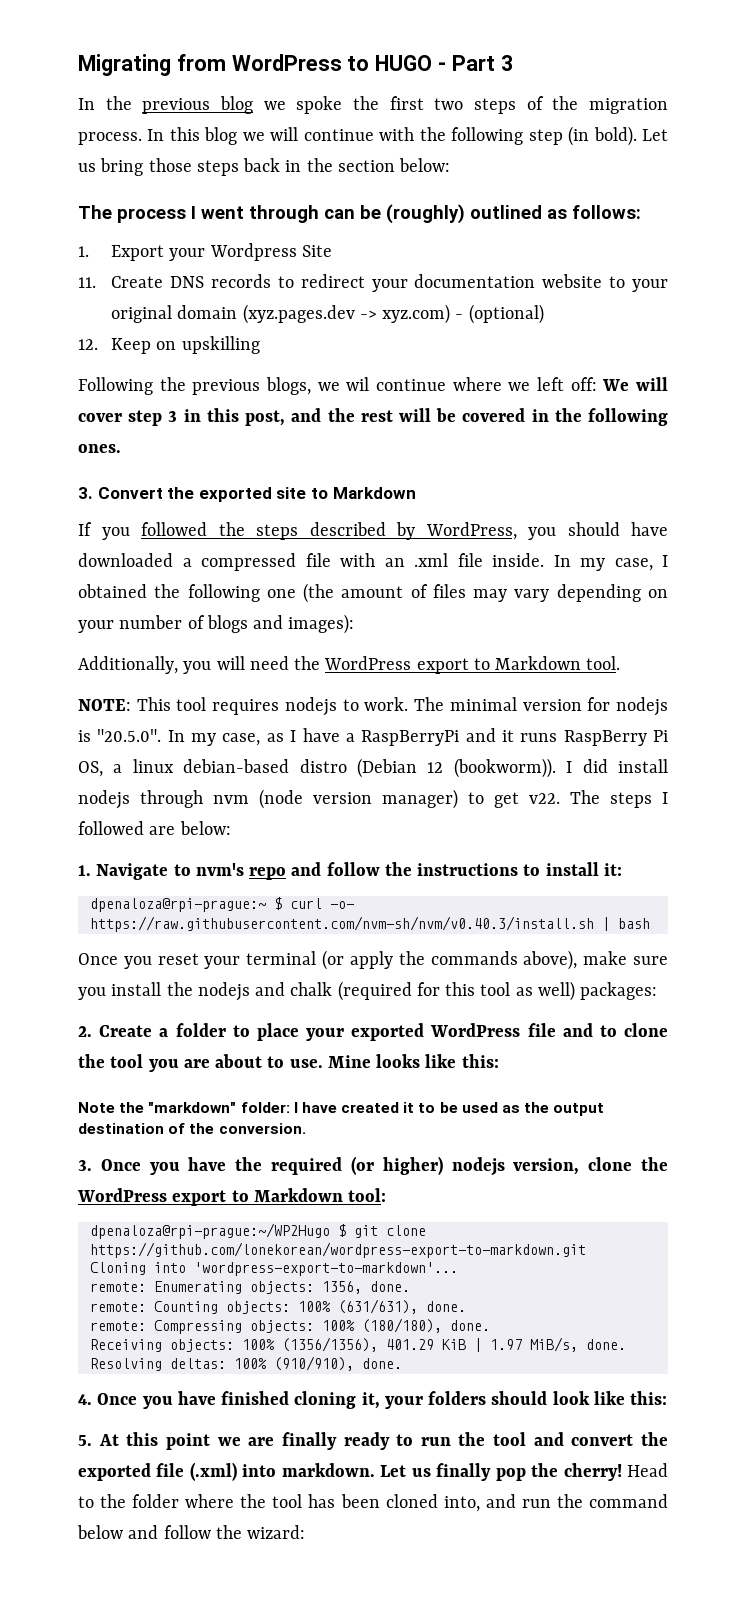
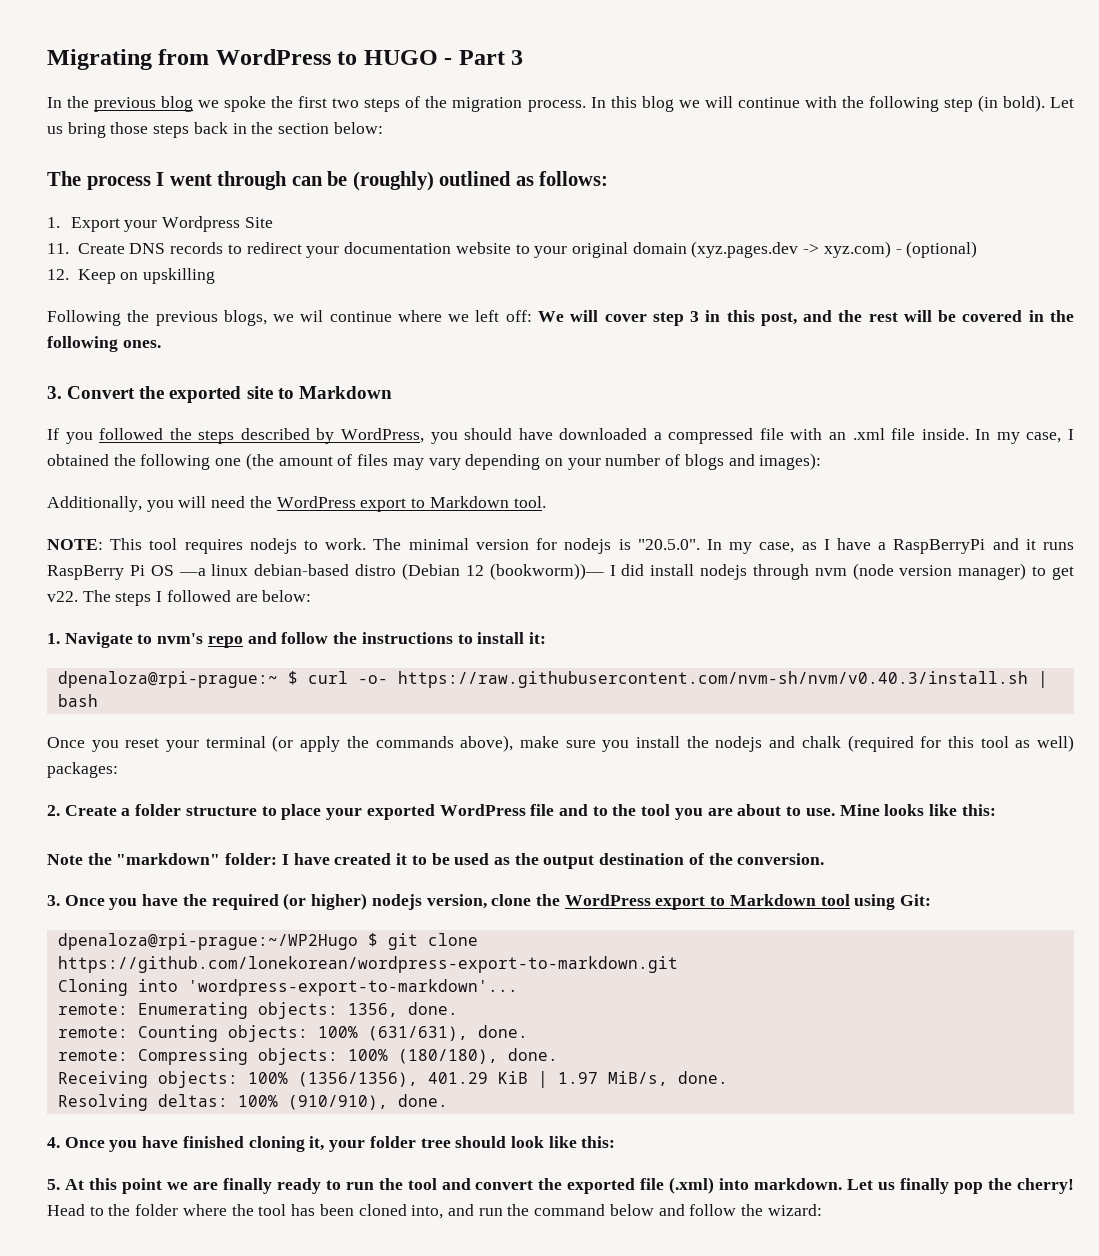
[78,761,123,777] OS, a -> [150,565,206,576] OS —a
[453,758,556,778] (bookworm)). -> [489,563,604,580] (bookworm))—
(226, 1030) none -> [185,806,257,816] structure
[624,1023,668,1037] clone -> (608, 811) none
[348,1188,387,1202] tool: -> [820,894,932,910] tool using Git:
[428,1391,487,1405] folders -> [369,1136,451,1148] folder tree

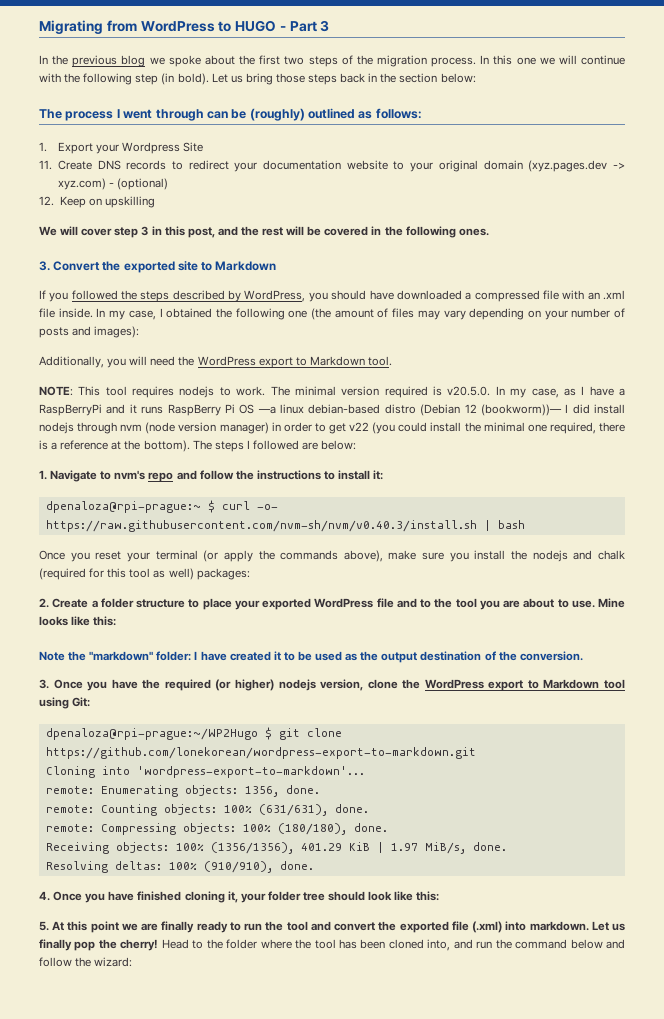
(267, 104) none -> [204,55,235,65] about
[641,96,674,112] blog -> [516,57,536,65] one
[47,310,532,326] Following the previous blogs, we wil continue where we left off: -> (155, 202) none
[684,454,724,470] blogs -> [39,327,69,338] posts
[536,538,700,554] for nodejs is "20.5.0". -> [384,386,491,398] required is v20.5.0.
[1032,566,1075,580] [47,591,78,602] to get v22. -> [271,422,625,434] [39,440,190,452] in order to get v22 (you could install the minimal one required, there is a reference at the bottom).

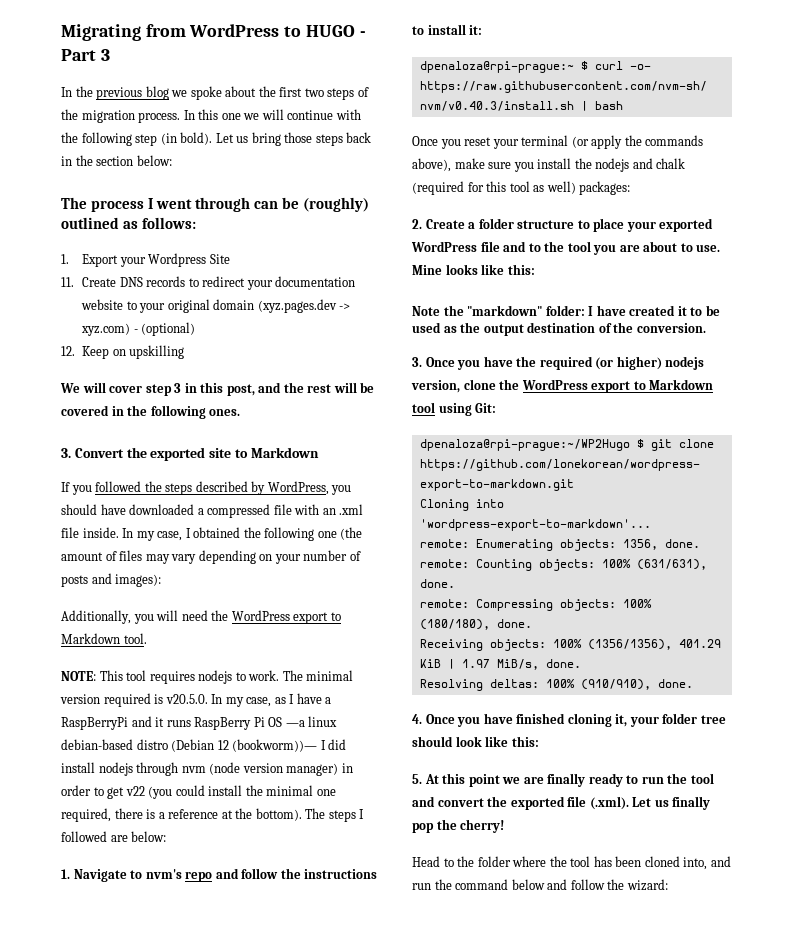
[472,921,589,933] (.xml) into markdown. -> [589,796,629,810] (.xml).
(159, 945) none -> (505, 826) //

